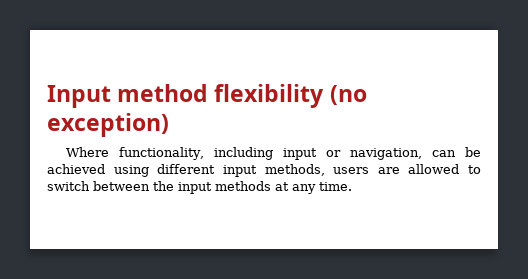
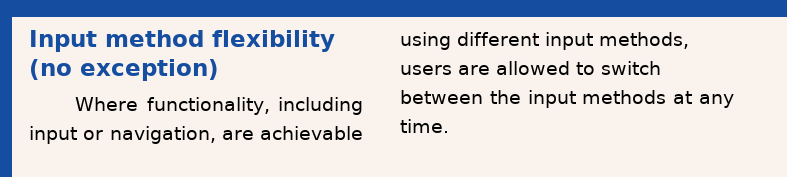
[432,147,482,157] [47,164,105,174] can be achieved -> [221,126,363,140] are achievable

